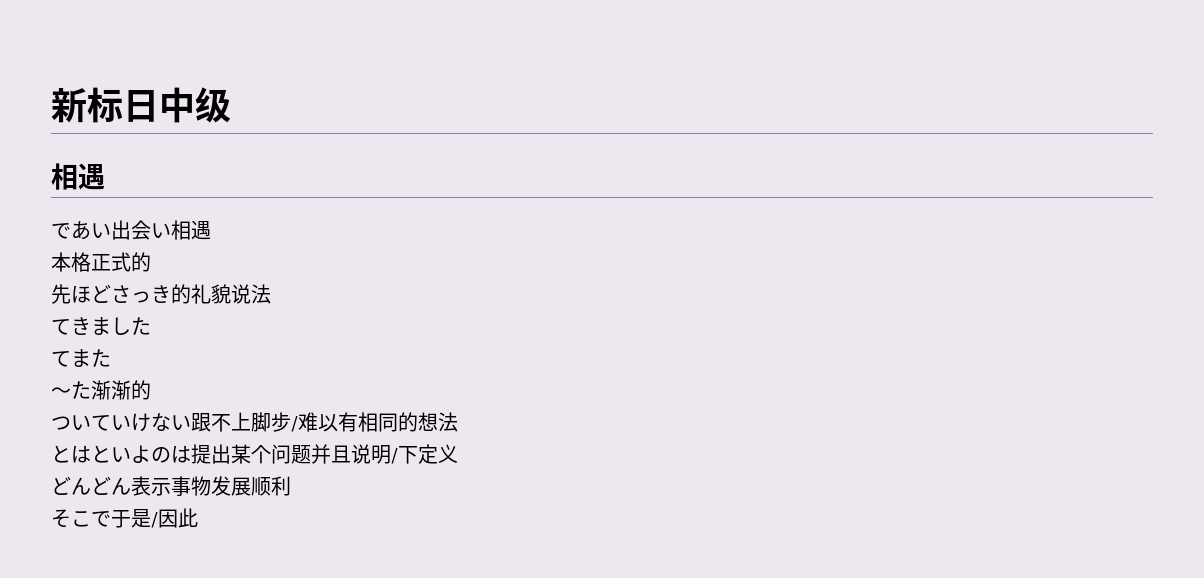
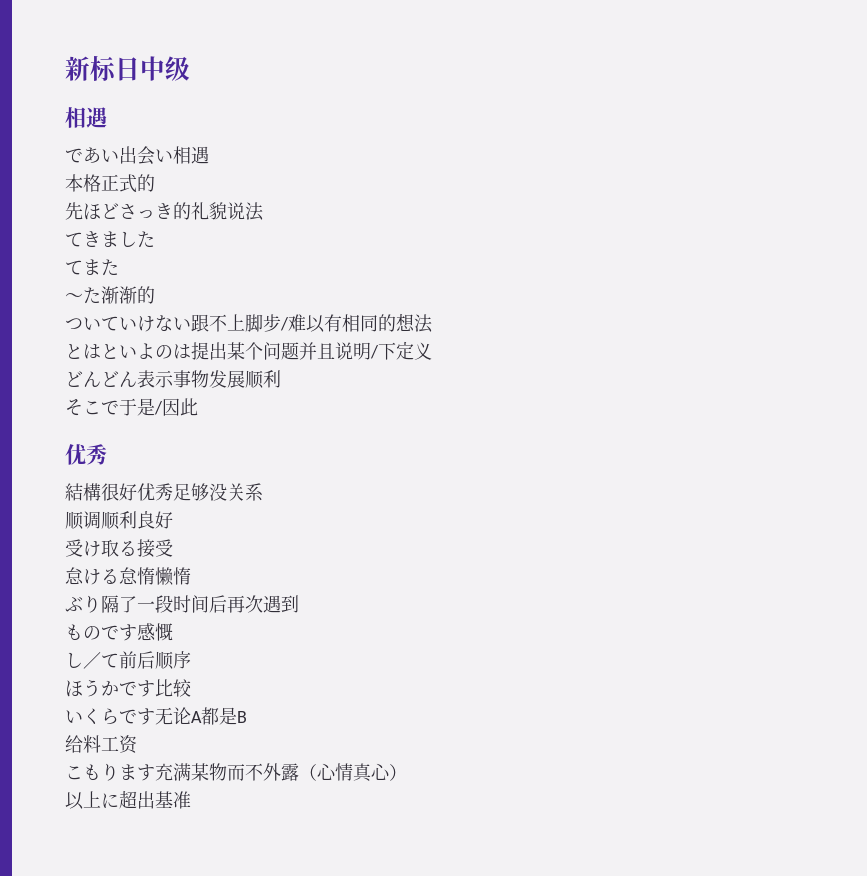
(198, 518) none -> [65,444,107,465] [65,483,263,501] [65,511,173,530] [65,539,173,558] [65,567,191,586] [65,595,299,613] [65,623,173,641] [65,651,191,670] [65,679,192,697] [65,707,247,725] [65,735,138,754] [65,763,407,782] [65,790,191,810] // 优秀 // 結構很好优秀足够没关系 // 顺调顺利良好 // 受け取る接受 // 怠ける怠惰懒惰 // ぶり隔了一段时间后再次遇到 // ものです感慨 // し／て前后顺序 // ほうかです比较 // いくらです无论A都是B // 给料工资 // こもります充满某物而不外露（心情真心） // 以上に超出基准

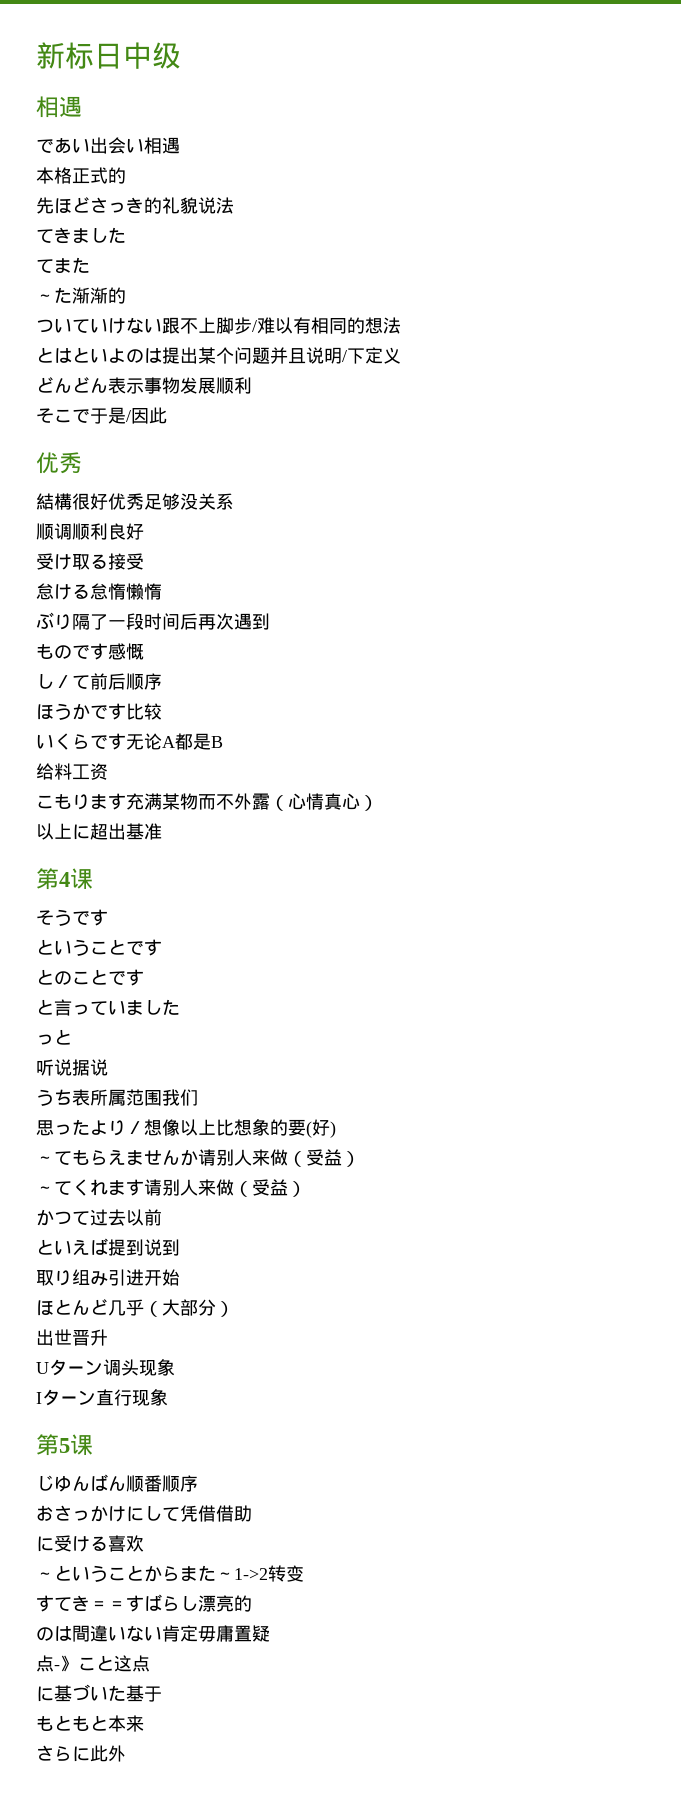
(191, 800) none -> [36,868,93,890] [36,909,108,926] [36,939,162,956] [36,969,144,986] [36,999,180,1016] [36,1029,72,1045] [36,1059,108,1076] [36,1089,198,1106] [36,1119,336,1138] [36,1149,360,1167] [36,1179,306,1197] [36,1209,162,1226] [36,1238,180,1256] [36,1269,180,1286] [36,1299,234,1317] [36,1329,108,1346] [36,1359,175,1376] [36,1389,168,1406] [36,1434,93,1456] [36,1474,198,1492] [36,1505,252,1522] [36,1535,144,1552] [36,1565,304,1582] [36,1594,252,1612] [36,1625,270,1642] [36,1655,150,1672] [36,1684,162,1702] [36,1715,144,1732] [36,1745,126,1762] // 第4课 // そうです // ということです // とのことです // と言っていました // っと // 听说据说 // うち表所属范围我们 // 思ったより／想像以上比想象的要(好) // ～てもらえませんか请别人来做（受益） // ～てくれます请别人来做（受益） // かつて过去以前 // といえば提到说到 // 取り组み引进开始 // ほとんど几乎（大部分） // 出世晋升 // Uターン调头现象 // Iターン直行现象 // 第5课 // じゆんばん顺番顺序 // おさっかけにして凭借借助 // に受ける喜欢 // ～ということからまた～1->2转变 // すてき＝＝すばらし漂亮的 // のは間違いない肯定毋庸置疑 // 点-》こと这点 // に基づいた基于 // もともと本来 // さらに此外

